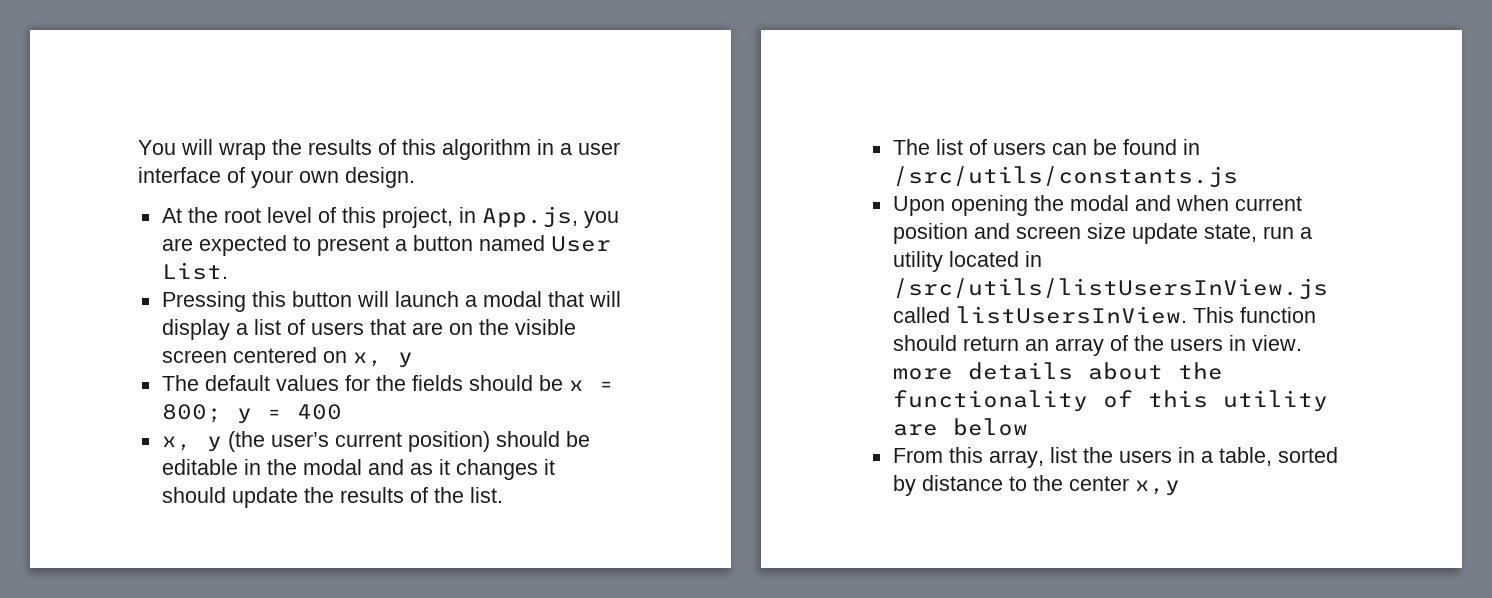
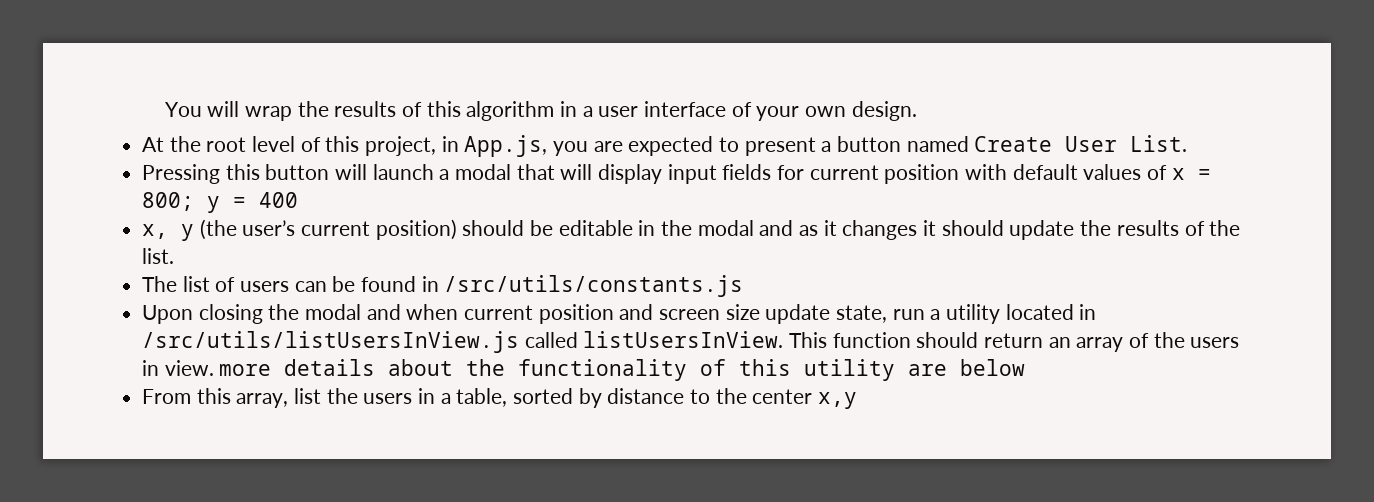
(545, 243) none -> [974,136,1053,152] Create
[235,319,576,335] [161,347,413,368] [161,375,563,391] a list of users that are on the visible screen centered on x, y // The default values for the fields should be -> [667,164,1168,184] input fields for current position with default values of
[950,195,1028,216] opening -> [198,304,263,324] closing

